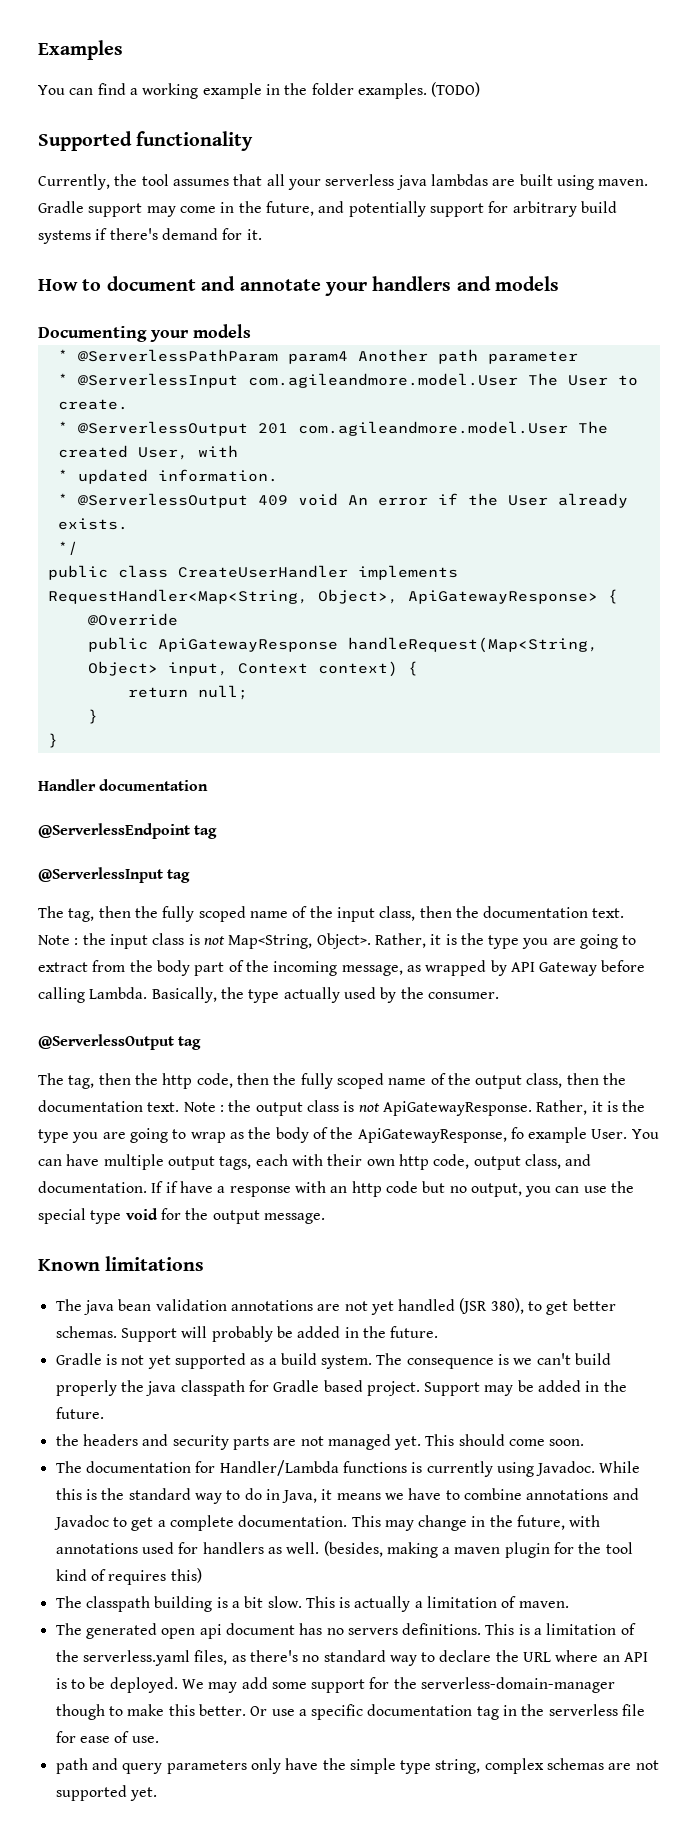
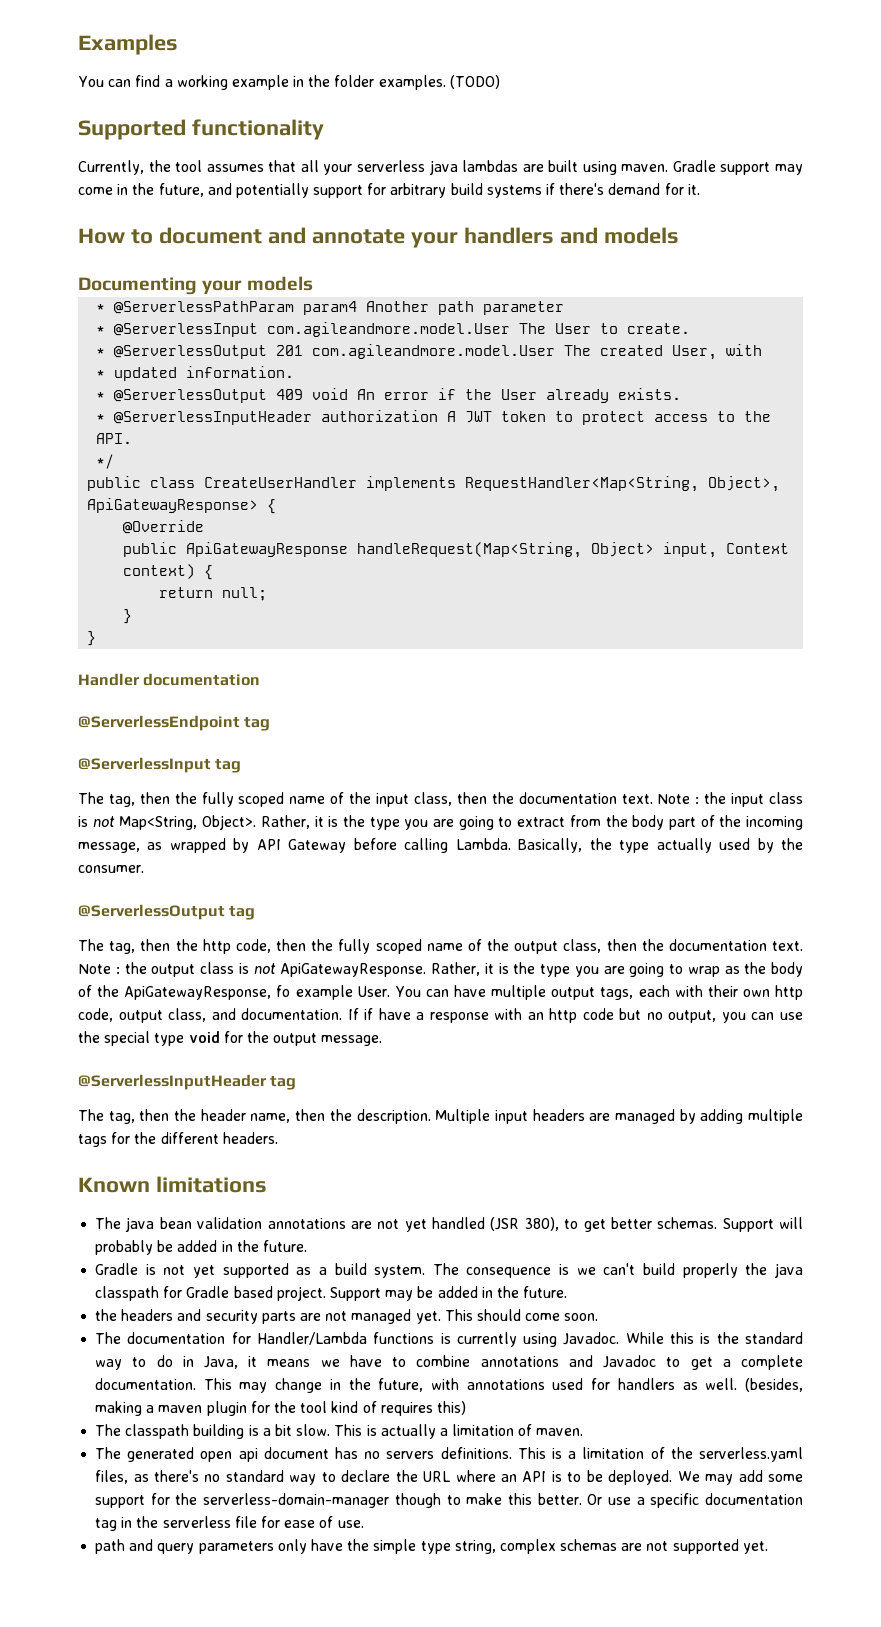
(128, 524) none -> [96,410,772,425] [96,433,133,444] // * @ServerlessInputHeader authorization A JWT token to protect access to the API.
(325, 1218) none -> [78,1074,297,1090] [78,1109,803,1124] [78,1132,278,1147] // @ServerlessInputHeader tag // The tag, then the header name, then the description. Multiple input headers are managed by adding multiple tags for the different headers.

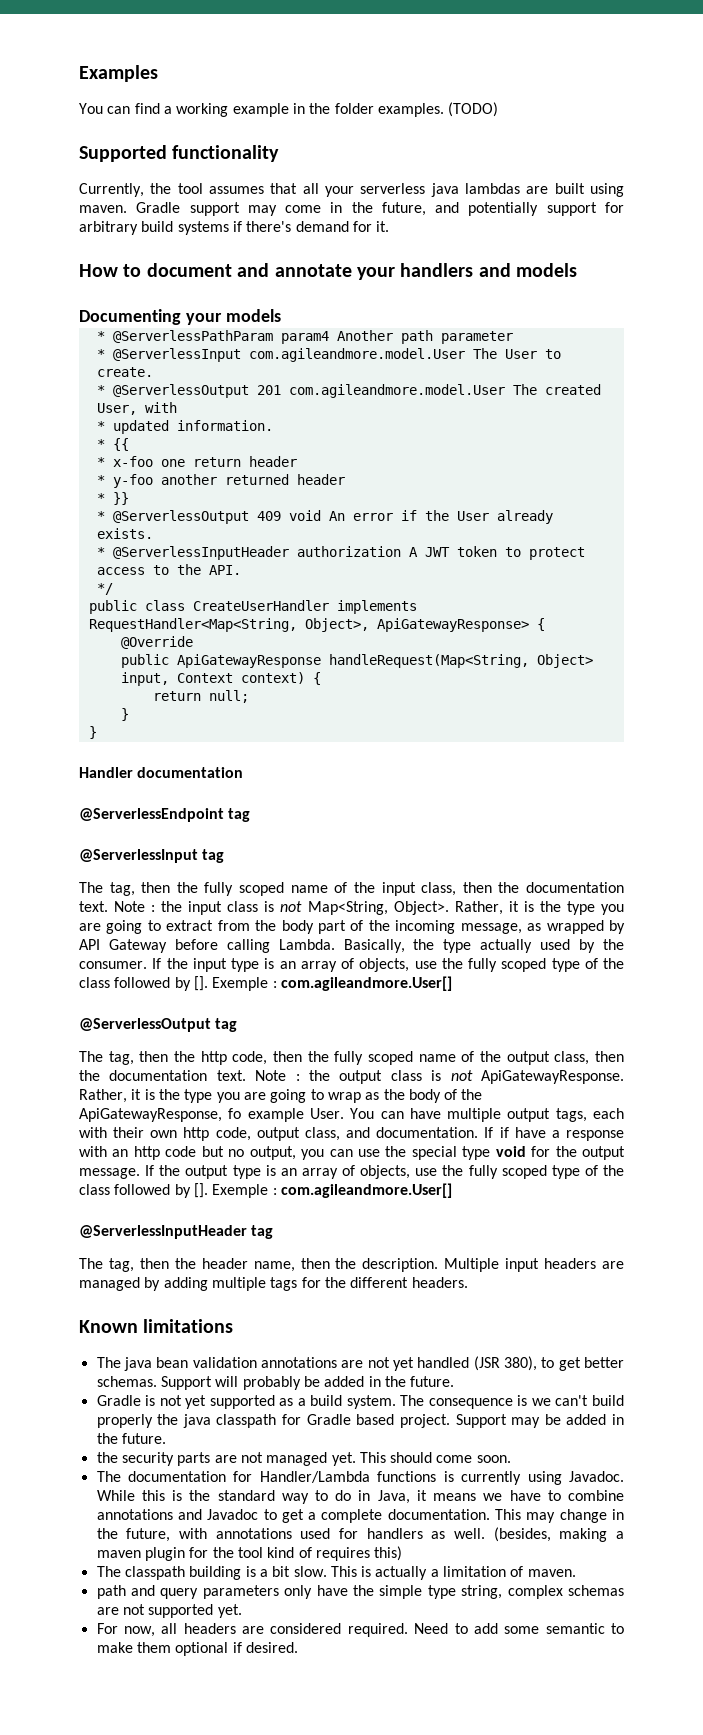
(295, 372) none -> [96,438,129,451] [96,456,297,467] [96,474,345,488] [96,492,129,505] // * {{ // * x-foo one return header // * y-foo another returned header // * }}
(144, 869) none -> [152,958,624,972] [79,976,452,991] If the input type is an array of objects, use the fully scoped type of the class followed by []. Exemple : com.agileandmore.User[]
(383, 1040) none -> [145,1165,624,1179] [79,1183,452,1198] If the output type is an array of objects, use the fully scoped type of the class followed by []. Exemple : com.agileandmore.User[]
[121,1309,202,1321] headers and -> (118, 1457) none
[95,1447,803,1462] [95,1470,803,1485] [95,1493,803,1508] [95,1516,364,1531] // The generated open api document has no servers definitions. This is a limitation of the serverless.yaml files, as there's no standard way to declare the URL where an API is to be deployed. We may add some support for the serverless-domain-manager though to make this better. Or use a specific documentation tag in the serverless file for ease of use. -> (576, 1573) none
(768, 1547) none -> [96,1623,625,1637] [96,1642,298,1656] // For now, all headers are considered required. Need to add some semantic to make them optional if desired.

